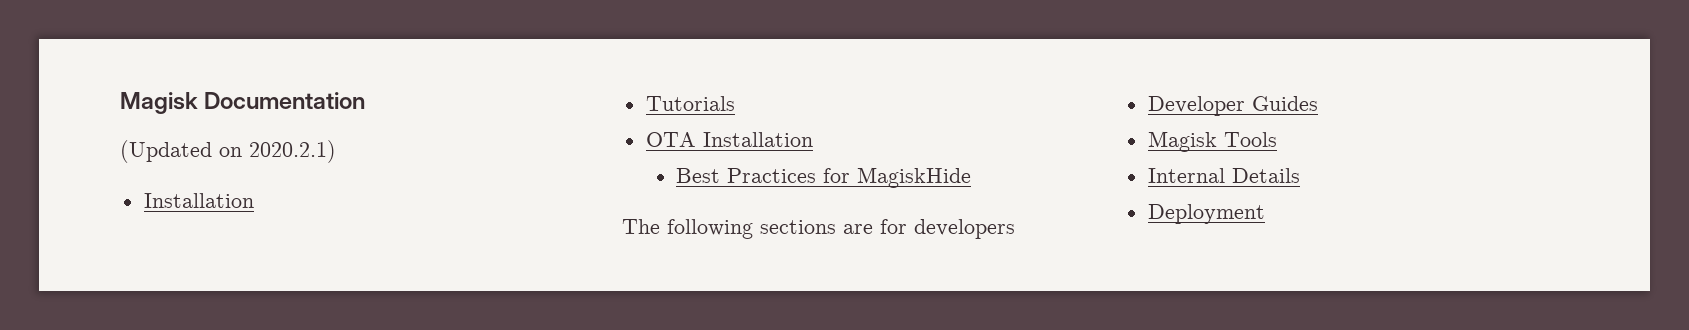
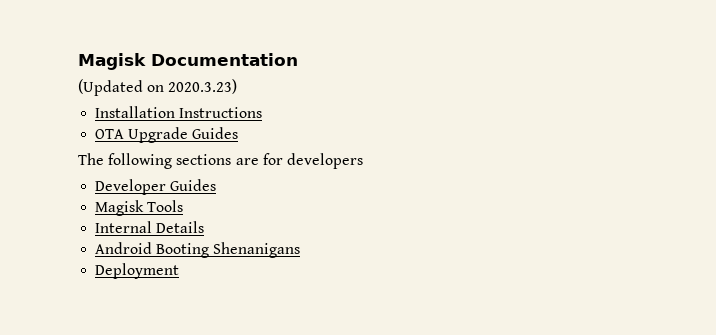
[249,140,336,163] [143,193,254,208] [645,96,735,111] 2020.2.1) // Installation // Tutorials -> [168,79,238,94] [95,106,263,118] 2020.3.23) // Installation Instructions
[702,132,813,147] [675,167,971,188] Installation // Best Practices for MagiskHide -> [128,127,239,143] Upgrade Guides
(1300, 175) none -> [95,242,301,258] // Android Booting Shenanigans

